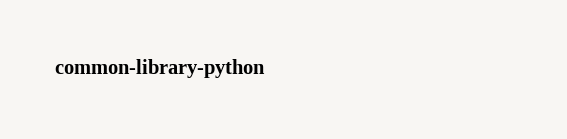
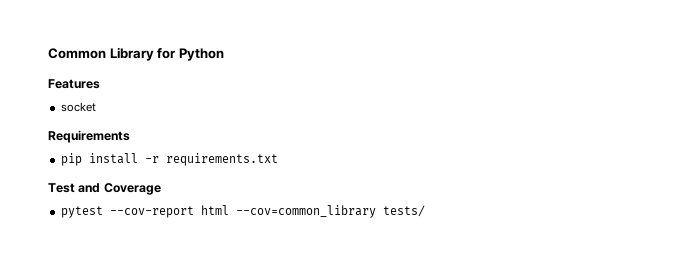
[55,59,265,78] common-library-python -> [48,47,224,61] [48,79,100,89] [60,102,96,112] [48,130,130,143] [60,153,278,166] [48,183,161,195] [60,205,425,218] Common Library for Python // Features // socket // Requirements // pip install -r requirements.txt // Test and Coverage // pytest --cov-report html --cov=common_library tests/

